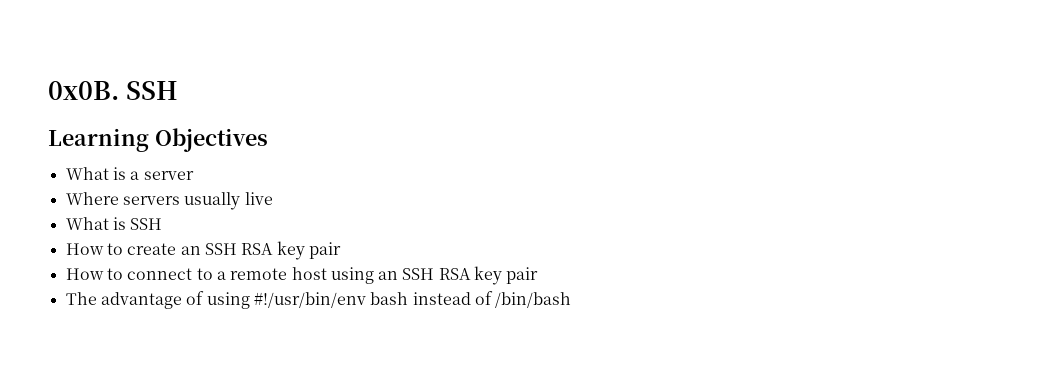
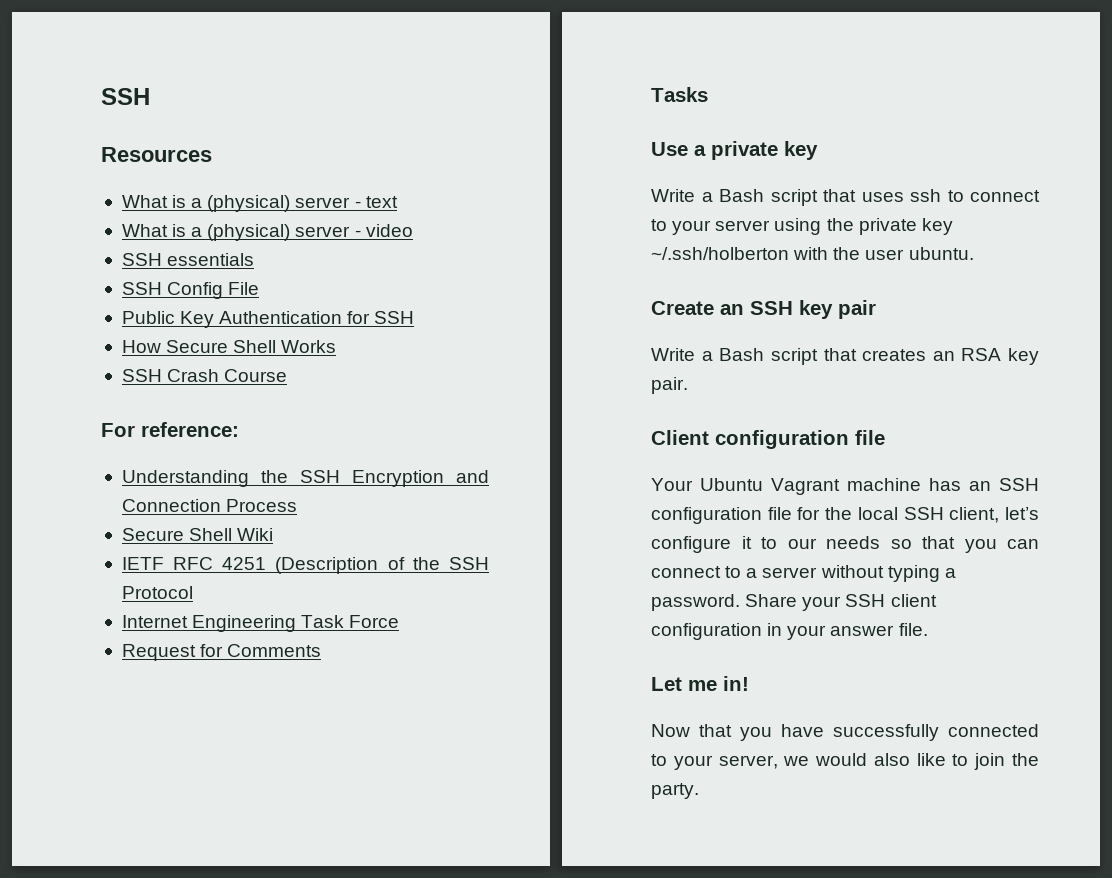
[48,81,178,100] [48,128,268,152] [65,167,194,180] [65,192,273,210] [65,217,163,230] [65,241,341,260] [65,266,539,285] [65,291,572,309] 0x0B. SSH // Learning Objectives // What is a server // Where servers usually live // What is SSH // How to create an SSH RSA key pair // How to connect to a remote host using an SSH RSA key pair // The advantage of using #!/usr/bin/env bash instead of /bin/bash -> [101,88,150,105] [101,147,212,162] [121,195,398,212] [121,224,413,241] [121,253,255,266] [121,282,260,299] [121,311,415,328] [121,340,337,353] [121,369,288,382] [101,422,239,437] [121,470,490,487] [121,499,298,512] [121,528,274,541] [121,557,490,574] [121,586,193,599] [121,615,400,632] [121,644,322,661] [651,87,708,102] [651,141,818,160] [651,189,1040,206] [651,218,953,235] [651,247,974,260] [651,300,876,319] [651,348,1039,365] [651,377,688,394] [651,430,885,449] [651,478,1039,495] [651,507,1039,524] [651,536,1039,553] [651,565,956,582] [651,594,937,611] [651,623,928,640] [651,676,749,691] [651,724,1039,741] [651,753,1039,770] [651,783,699,799] SSH // Resources // What is a (physical) server - text // What is a (physical) server - video // SSH essentials // SSH Config File // Public Key Authentication for SSH // How Secure Shell Works // SSH Crash Course // For reference: // Understanding the SSH Encryption and Connection Process // Secure Shell Wiki // IETF RFC 4251 (Description of the SSH Protocol // Internet Engineering Task Force // Request for Comments // Tasks // Use a private key // Write a Bash script that uses ssh to connect to your server using the private key ~/.ssh/holberton with the user ubuntu. // Create an SSH key pair // Write a Bash script that creates an RSA key pair. // Client configuration file // Your Ubuntu Vagrant machine has an SSH configuration file for the local SSH client, let’s configure it to our needs so that you can connect to a server without typing a password. Share your SSH client configuration in your answer file. // Let me in! // Now that you have successfully connected to your server, we would also like to join the party.

